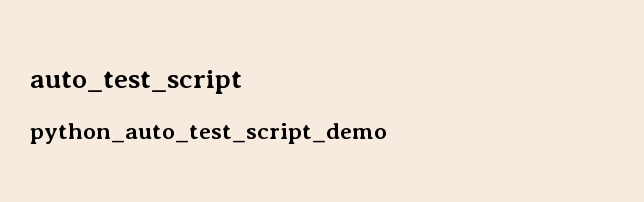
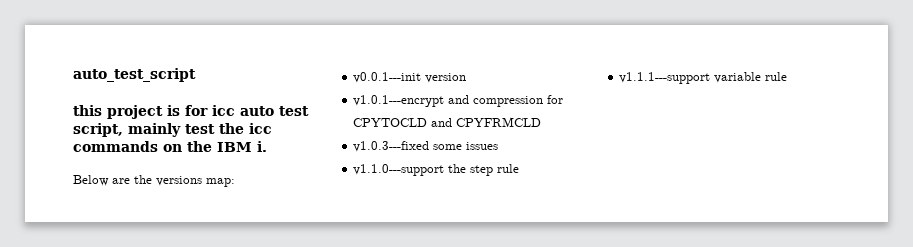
[30,123,387,144] python_auto_test_script_demo -> [73,105,309,119] [73,123,272,137] [73,141,267,152] [73,175,235,187] [353,72,467,83] [353,95,564,107] [353,117,542,127] [353,141,499,152] [353,164,520,176] [619,72,788,84] this project is for icc auto test script, mainly test the icc commands on the IBM i. // Below are the versions map: // v0.0.1---init version // v1.0.1---encrypt and compression for CPYTOCLD and CPYFRMCLD // v1.0.3---fixed some issues // v1.1.0---support the step rule // v1.1.1---support variable rule

